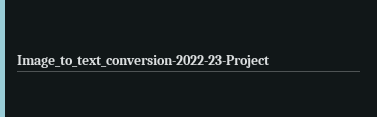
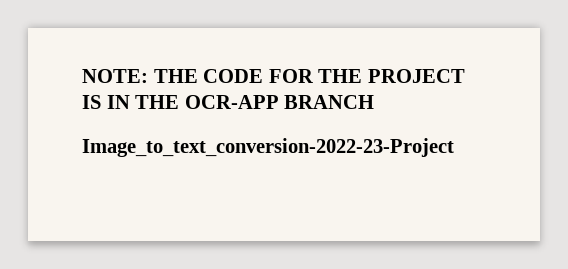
(17, 61) none -> [82,69,465,83] [82,95,375,109] NOTE: THE CODE FOR THE PROJECT IS IN THE OCR-APP BRANCH //

